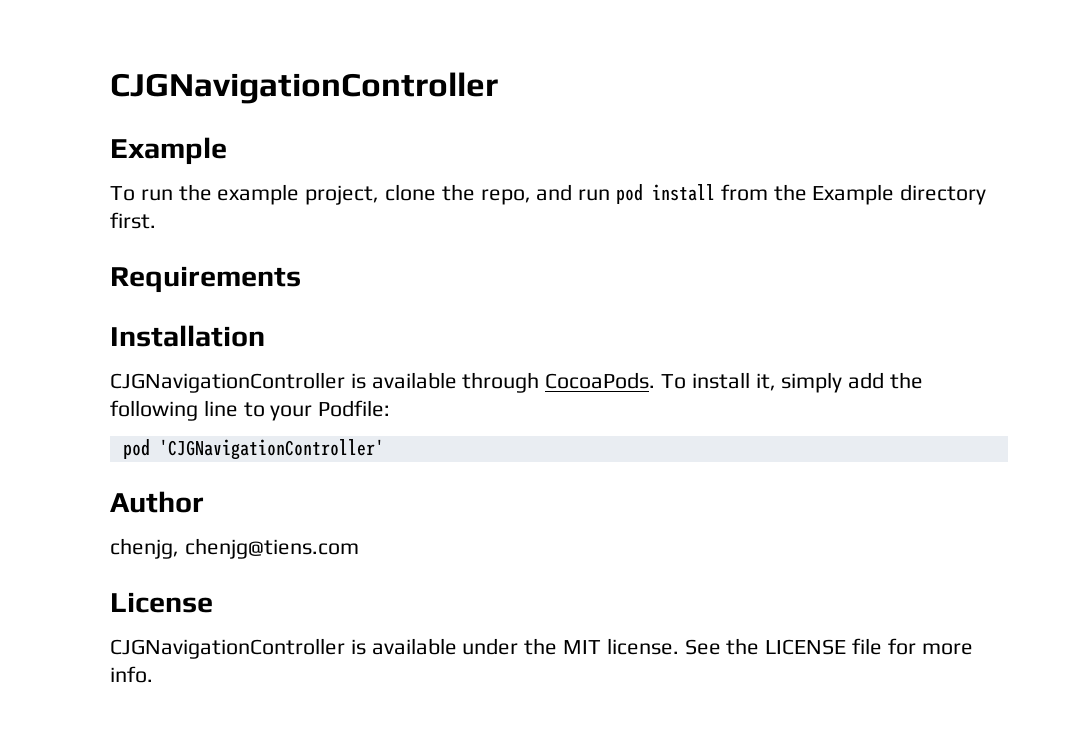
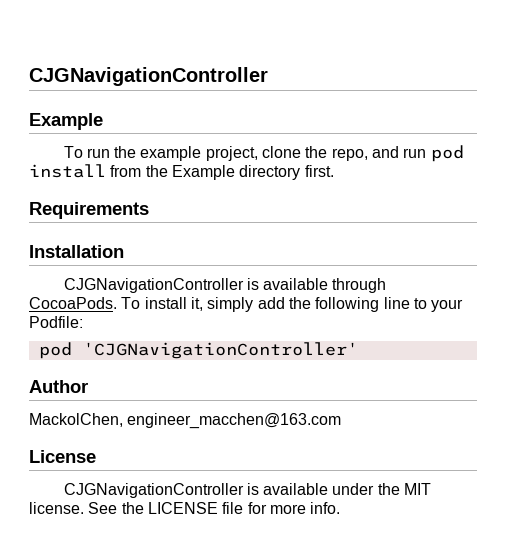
[110,538,359,559] chenjg, chenjg@tiens.com -> [29,413,342,429] MackolChen, engineer_macchen@163.com

